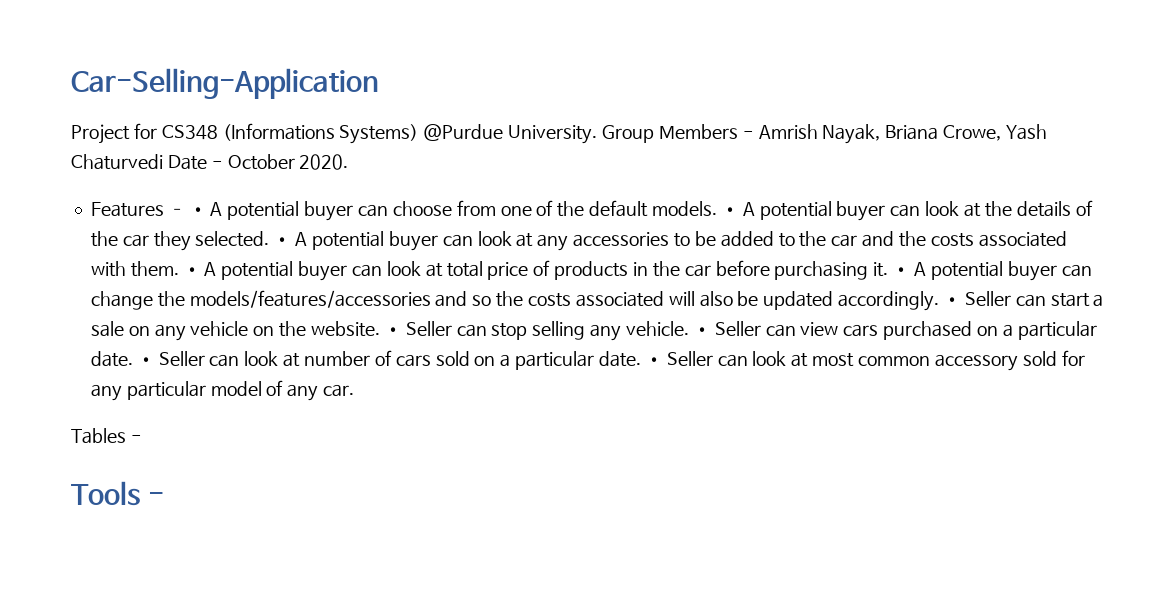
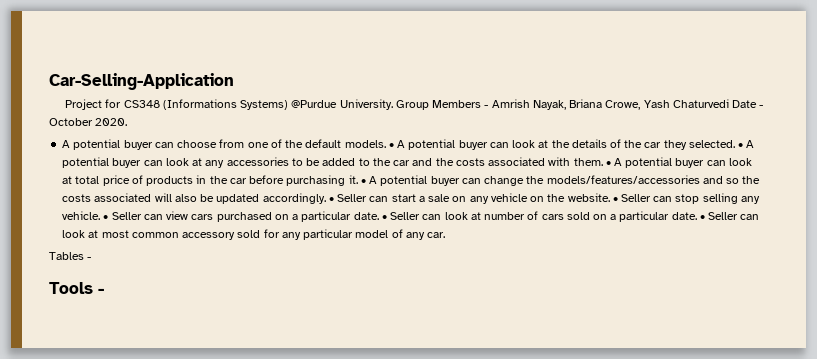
[90,202,206,217] Features – • -> (128, 122) none

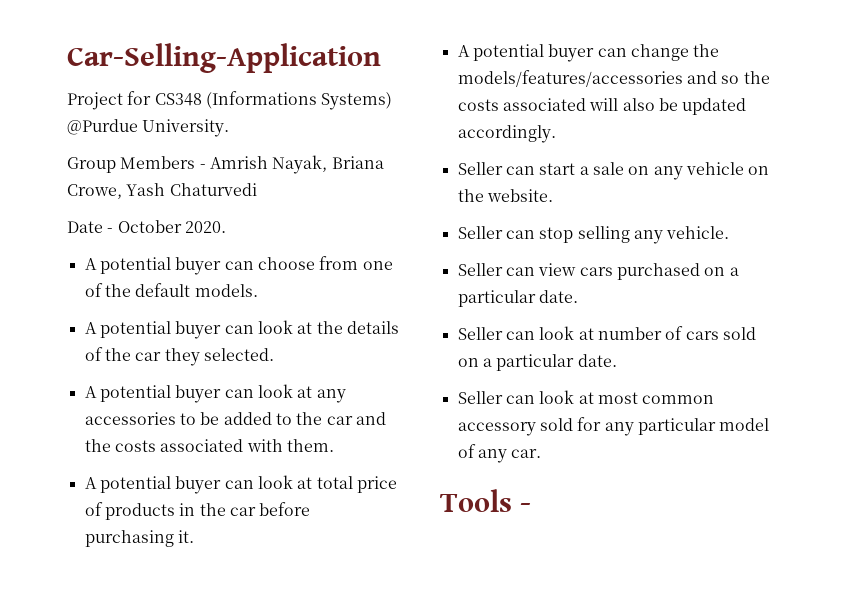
(393, 104) none -> (230, 128) //
(729, 103) none -> (257, 189) //
[388,143,394,148] • -> (258, 290) //
[738,143,744,148] • -> (274, 354) //
[605,161,611,166] • -> (334, 445) //
[360,179,366,184] • -> (194, 536) //
[328,197,334,202] • -> (556, 134) //
[612,197,618,202] • -> (553, 195) //
[103,215,109,220] • -> (730, 232) //
[381,215,387,220] • -> (578, 296) //
[699,215,705,220] • -> (617, 360) //
[49,252,92,260] // Tables - -> (542, 453) none

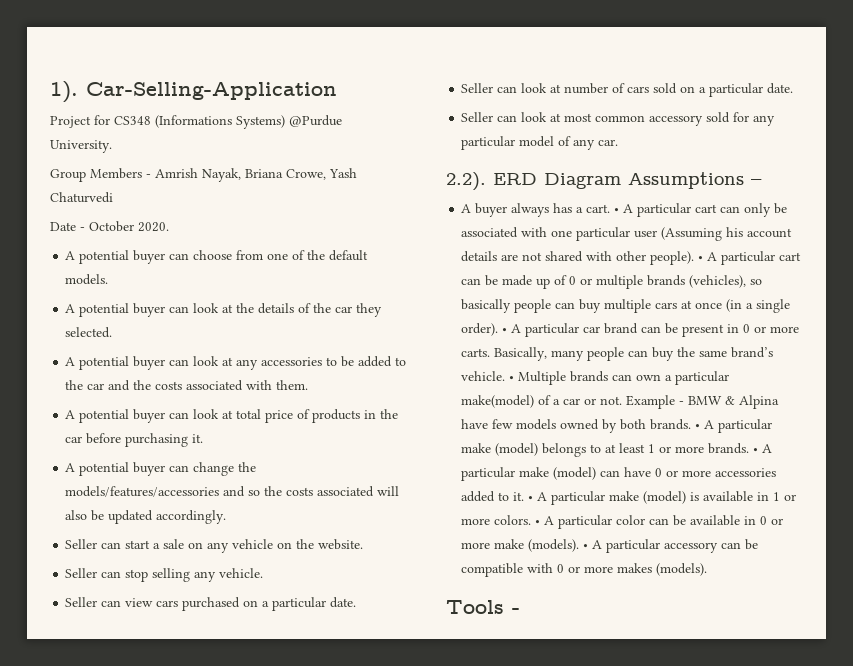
(67, 58) none -> [50,81,78,103] 1).
(542, 453) none -> [446,172,762,191] [461,203,788,217] [461,227,793,241] [461,251,802,265] [461,275,763,289] [461,299,791,313] [461,323,800,337] [461,347,774,361] [461,371,730,385] [461,395,780,409] [461,419,773,433] [461,443,773,457] [461,467,777,481] [461,491,797,505] [461,515,784,529] [461,539,759,553] [461,563,708,577] // 2.2). ERD Diagram Assumptions – // A buyer always has a cart. • A particular cart can only be associated with one particular user (Assuming his account details are not shared with other people). • A particular cart can be made up of 0 or multiple brands (vehicles), so basically people can buy multiple cars at once (in a single order). • A particular car brand can be present in 0 or more carts. Basically, many people can buy the same brand’s vehicle. • Multiple brands can own a particular make(model) of a car or not. Example - BMW & Alpina have few models owned by both brands. • A particular make (model) belongs to at least 1 or more brands. • A particular make (model) can have 0 or more accessories added to it. • A particular make (model) is available in 1 or more colors. • A particular color can be available in 0 or more make (models). • A particular accessory can be compatible with 0 or more makes (models).

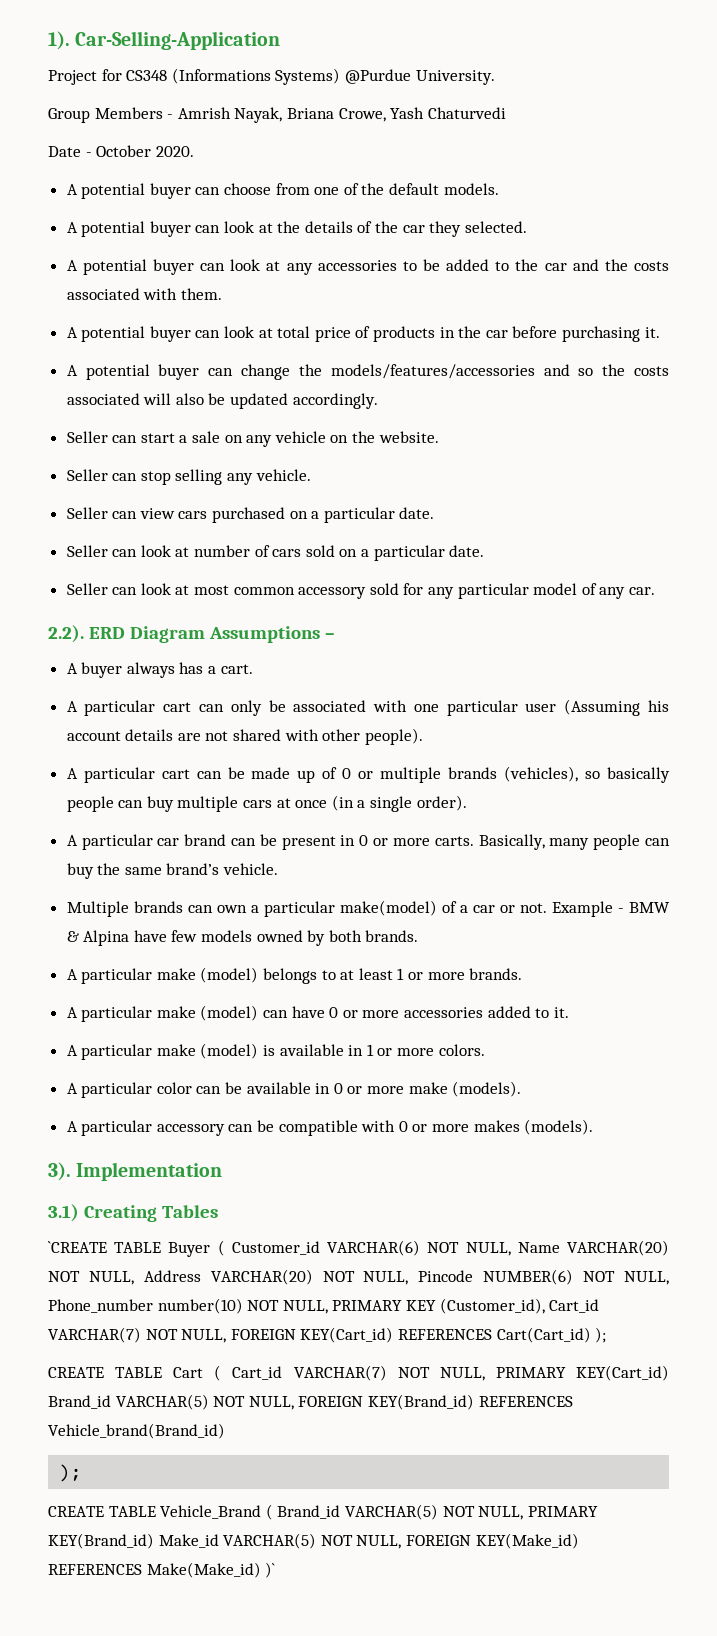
[614,208,620,213] • -> (253, 669) //
[698,256,704,261] • -> (423, 736) //
[502,328,508,333] • -> (467, 803) //
[509,376,515,381] • -> (279, 869) //
[695,424,701,429] • -> (419, 936) //
[753,448,759,453] • -> (523, 974) //
[528,496,534,501] • -> (569, 1012) //
[535,520,541,525] • -> (485, 1050) //
[583,544,589,549] • -> (522, 1089) //
[446,600,520,614] Tools - -> [48,1162,223,1181] [48,1204,218,1222] [48,1240,669,1257] [48,1269,669,1285] [48,1298,600,1314] [48,1327,607,1343] [48,1365,669,1381] [48,1394,573,1410] [48,1423,225,1439] [58,1464,83,1482] [48,1504,598,1520] [48,1533,579,1549] [48,1562,276,1578] 3). Implementation // 3.1) Creating Tables // `CREATE TABLE Buyer ( Customer_id VARCHAR(6) NOT NULL, Name VARCHAR(20) NOT NULL, Address VARCHAR(20) NOT NULL, Pincode NUMBER(6) NOT NULL, Phone_number number(10) NOT NULL, PRIMARY KEY (Customer_id), Cart_id VARCHAR(7) NOT NULL, FOREIGN KEY(Cart_id) REFERENCES Cart(Cart_id) ); // CREATE TABLE Cart ( Cart_id VARCHAR(7) NOT NULL, PRIMARY KEY(Cart_id) Brand_id VARCHAR(5) NOT NULL, FOREIGN KEY(Brand_id) REFERENCES Vehicle_brand(Brand_id) // ); // CREATE TABLE Vehicle_Brand ( Brand_id VARCHAR(5) NOT NULL, PRIMARY KEY(Brand_id) Make_id VARCHAR(5) NOT NULL, FOREIGN KEY(Make_id) REFERENCES Make(Make_id) )`

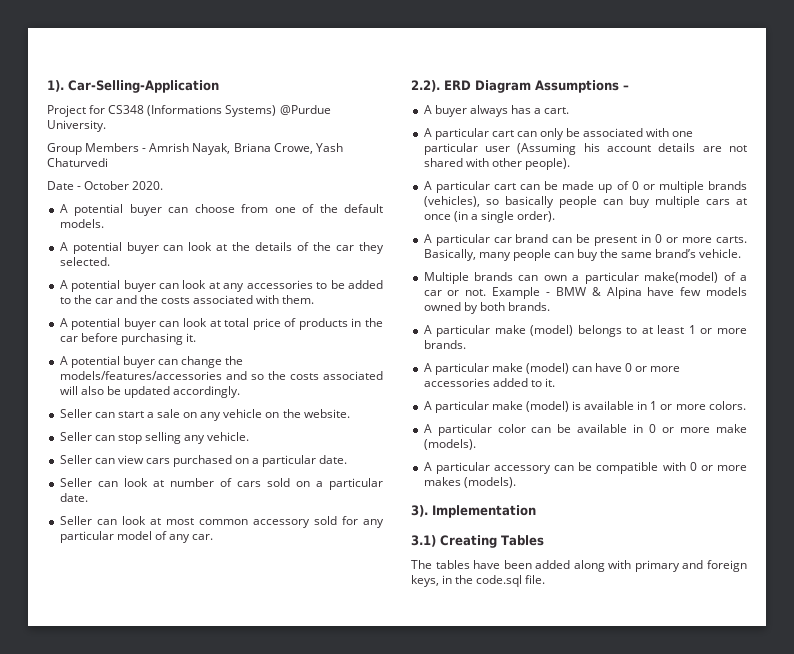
[48,1240,669,1257] [48,1269,669,1285] [48,1298,600,1314] [48,1327,607,1343] [48,1365,669,1381] [48,1394,573,1410] [48,1423,225,1439] [58,1464,83,1482] [48,1504,598,1520] [48,1533,579,1549] [48,1562,276,1578] `CREATE TABLE Buyer ( Customer_id VARCHAR(6) NOT NULL, Name VARCHAR(20) NOT NULL, Address VARCHAR(20) NOT NULL, Pincode NUMBER(6) NOT NULL, Phone_number number(10) NOT NULL, PRIMARY KEY (Customer_id), Cart_id VARCHAR(7) NOT NULL, FOREIGN KEY(Cart_id) REFERENCES Cart(Cart_id) ); // CREATE TABLE Cart ( Cart_id VARCHAR(7) NOT NULL, PRIMARY KEY(Cart_id) Brand_id VARCHAR(5) NOT NULL, FOREIGN KEY(Brand_id) REFERENCES Vehicle_brand(Brand_id) // ); // CREATE TABLE Vehicle_Brand ( Brand_id VARCHAR(5) NOT NULL, PRIMARY KEY(Brand_id) Make_id VARCHAR(5) NOT NULL, FOREIGN KEY(Make_id) REFERENCES Make(Make_id) )` -> [411,560,747,572] [411,575,546,587] The tables have been added along with primary and foreign keys, in the code.sql file.

